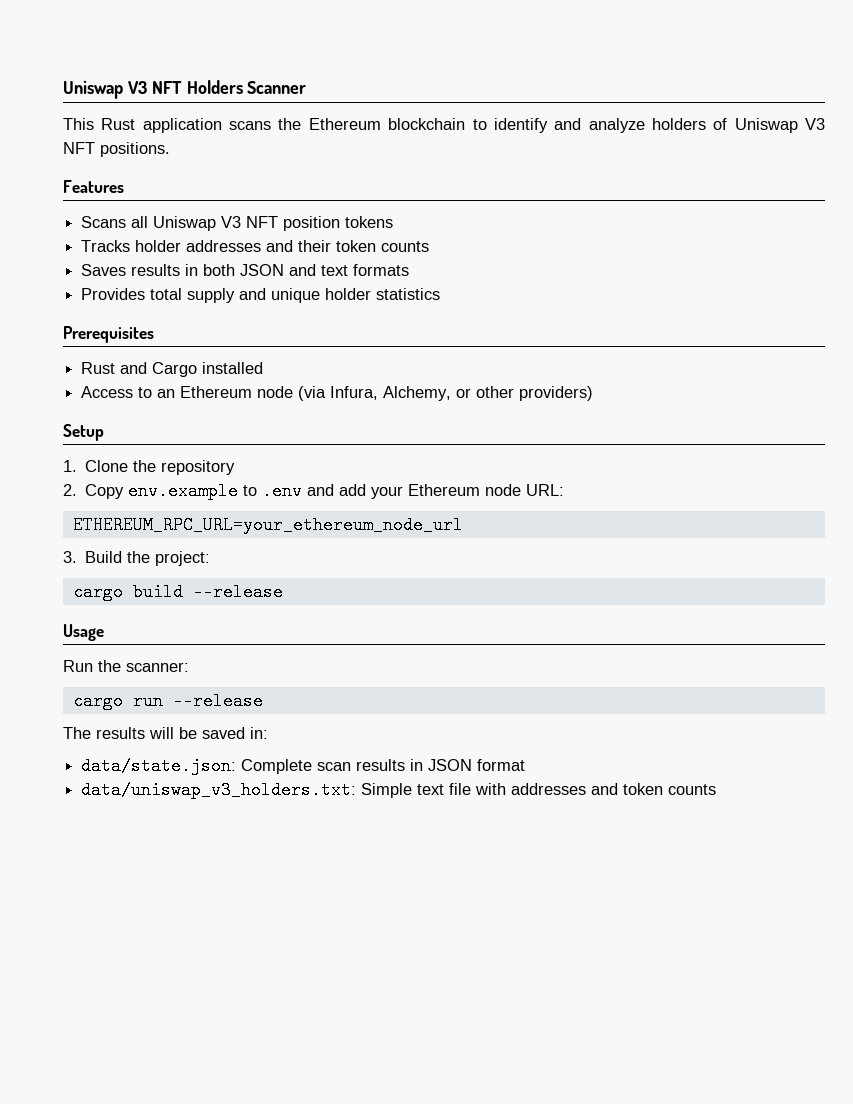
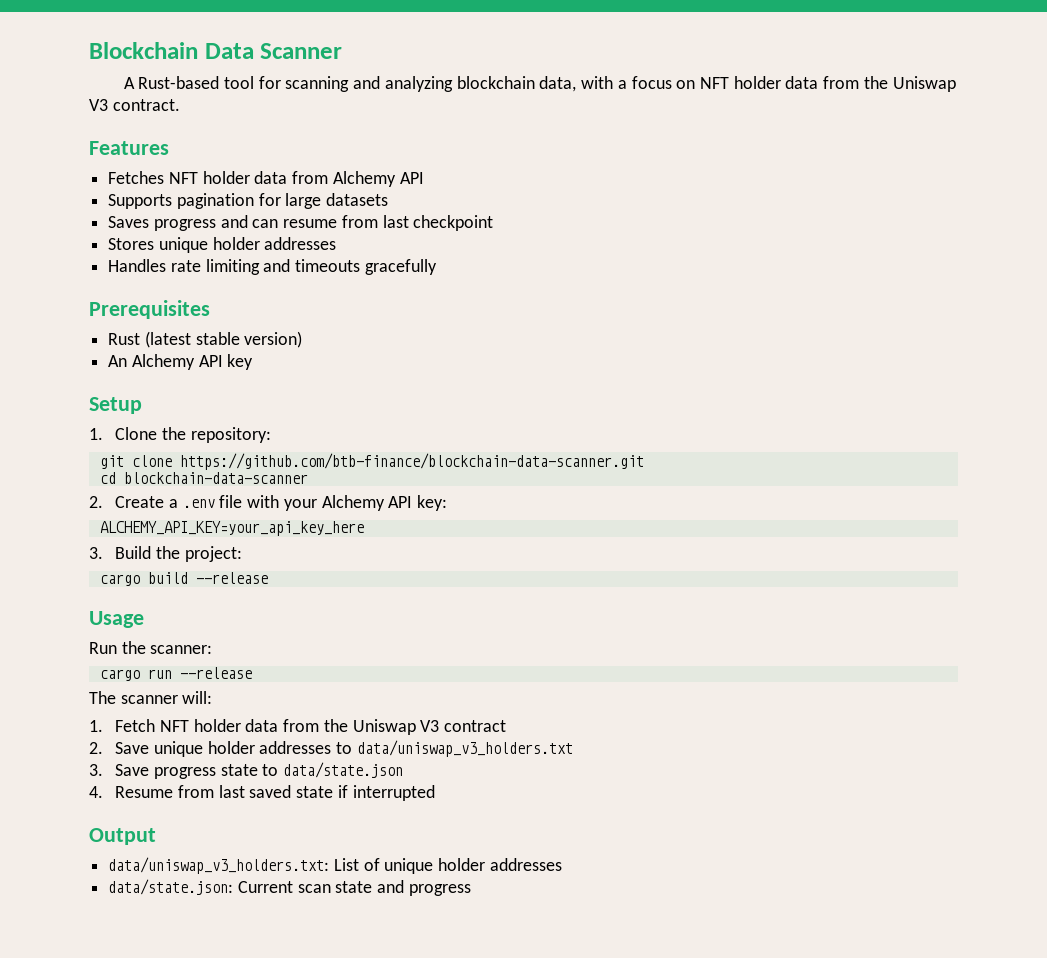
[63,80,307,99] [63,118,826,133] [63,142,170,157] [63,180,124,193] [81,216,394,231] [81,240,430,252] [81,264,410,276] [81,288,441,303] [63,326,154,343] [81,362,264,377] [81,386,594,401] [63,424,104,441] [63,460,236,475] [63,482,565,500] [72,516,463,534] Uniswap V3 NFT Holders Scanner // This Rust application scans the Ethereum blockchain to identify and analyze holders of Uniswap V3 NFT positions. // Features // Scans all Uniswap V3 NFT position tokens // Tracks holder addresses and their token counts // Saves results in both JSON and text formats // Provides total supply and unique holder statistics // Prerequisites // Rust and Cargo installed // Access to an Ethereum node (via Infura, Alchemy, or other providers) // Setup // 1. Clone the repository // 2. Copy env.example to .env and add your Ethereum node URL: // ETHEREUM_RPC_URL=your_ethereum_node_url -> [89,42,343,59] [123,76,956,92] [89,99,180,111] [89,141,169,155] [108,171,424,187] [108,193,389,209] [108,215,494,231] [108,237,337,253] [108,259,437,275] [89,300,210,319] [108,331,303,348] [108,354,254,370] [89,397,142,414] [89,427,271,443] [99,453,644,470] [99,472,308,484] [89,495,448,511] [99,521,364,536] Blockchain Data Scanner // A Rust-based tool for scanning and analyzing blockchain data, with a focus on NFT holder data from the Uniswap V3 contract. // Features // Fetches NFT holder data from Alchemy API // Supports pagination for large datasets // Saves progress and can resume from last checkpoint // Stores unique holder addresses // Handles rate limiting and timeouts gracefully // Prerequisites // Rust (latest stable version) // An Alchemy API key // Setup // 1. Clone the repository: // git clone https://github.com/btb-finance/blockchain-data-scanner.git // cd blockchain-data-scanner // 2. Create a .env file with your Alchemy API key: // ALCHEMY_API_KEY=your_api_key_here
[96,727,268,739] [81,757,526,775] [81,781,717,799] results will be saved in: // data/state.json: Complete scan results in JSON format // data/uniswap_v3_holders.txt: Simple text file with addresses and token counts -> [120,691,213,704] [89,719,507,735] [89,740,573,757] [89,762,404,779] [89,785,435,801] [89,828,156,845] [108,857,562,874] [108,879,471,896] scanner will: // 1. Fetch NFT holder data from the Uniswap V3 contract // 2. Save unique holder addresses to data/uniswap_v3_holders.txt // 3. Save progress state to data/state.json // 4. Resume from last saved state if interrupted // Output // data/uniswap_v3_holders.txt: List of unique holder addresses // data/state.json: Current scan state and progress

